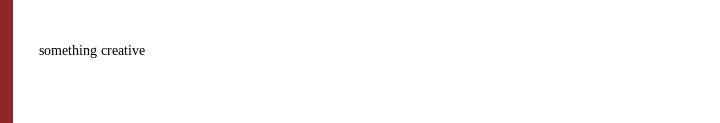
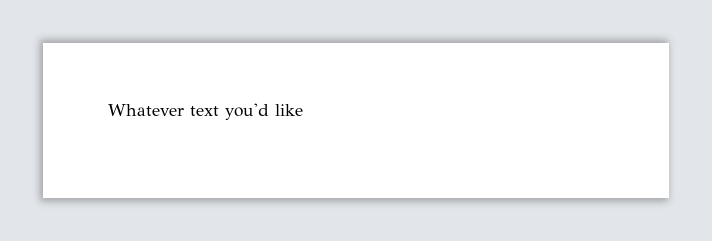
[39,45,145,58] something creative -> [108,103,303,120] Whatever text you'd like

